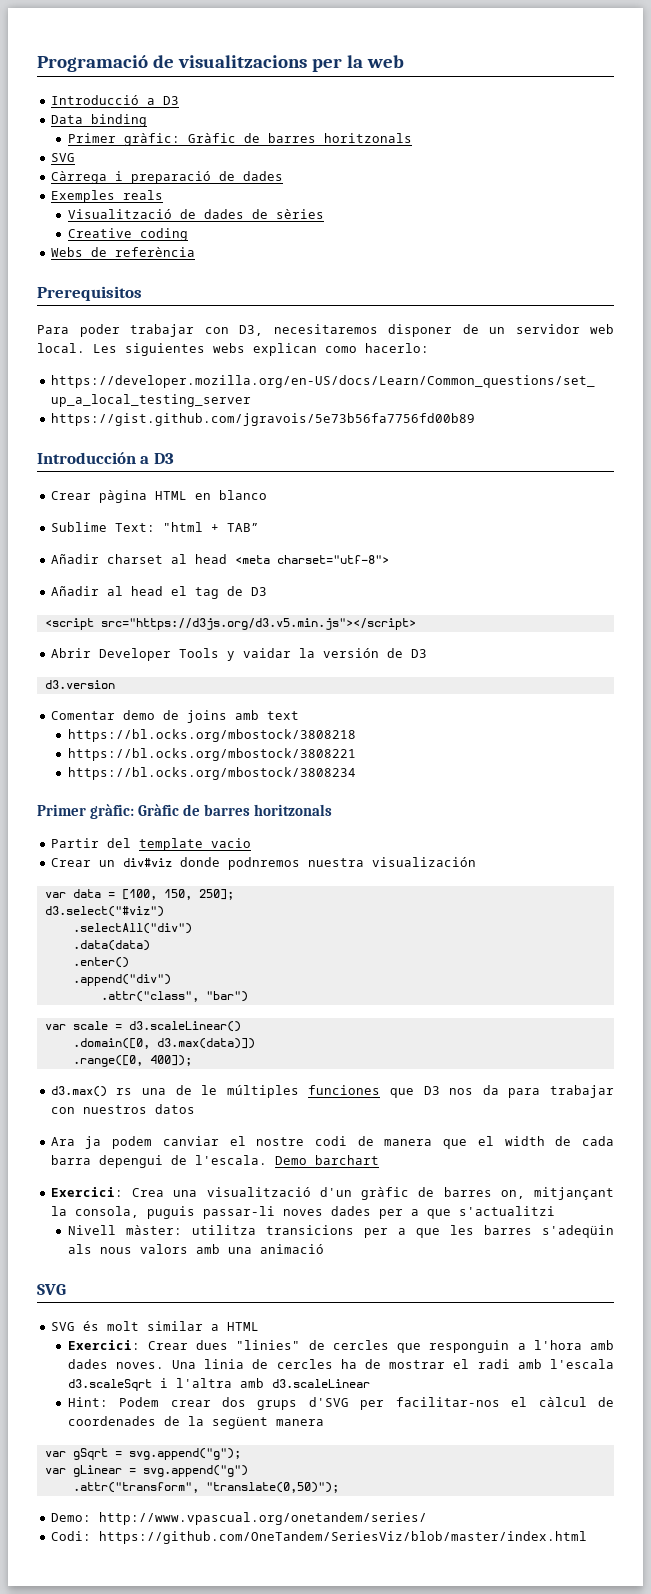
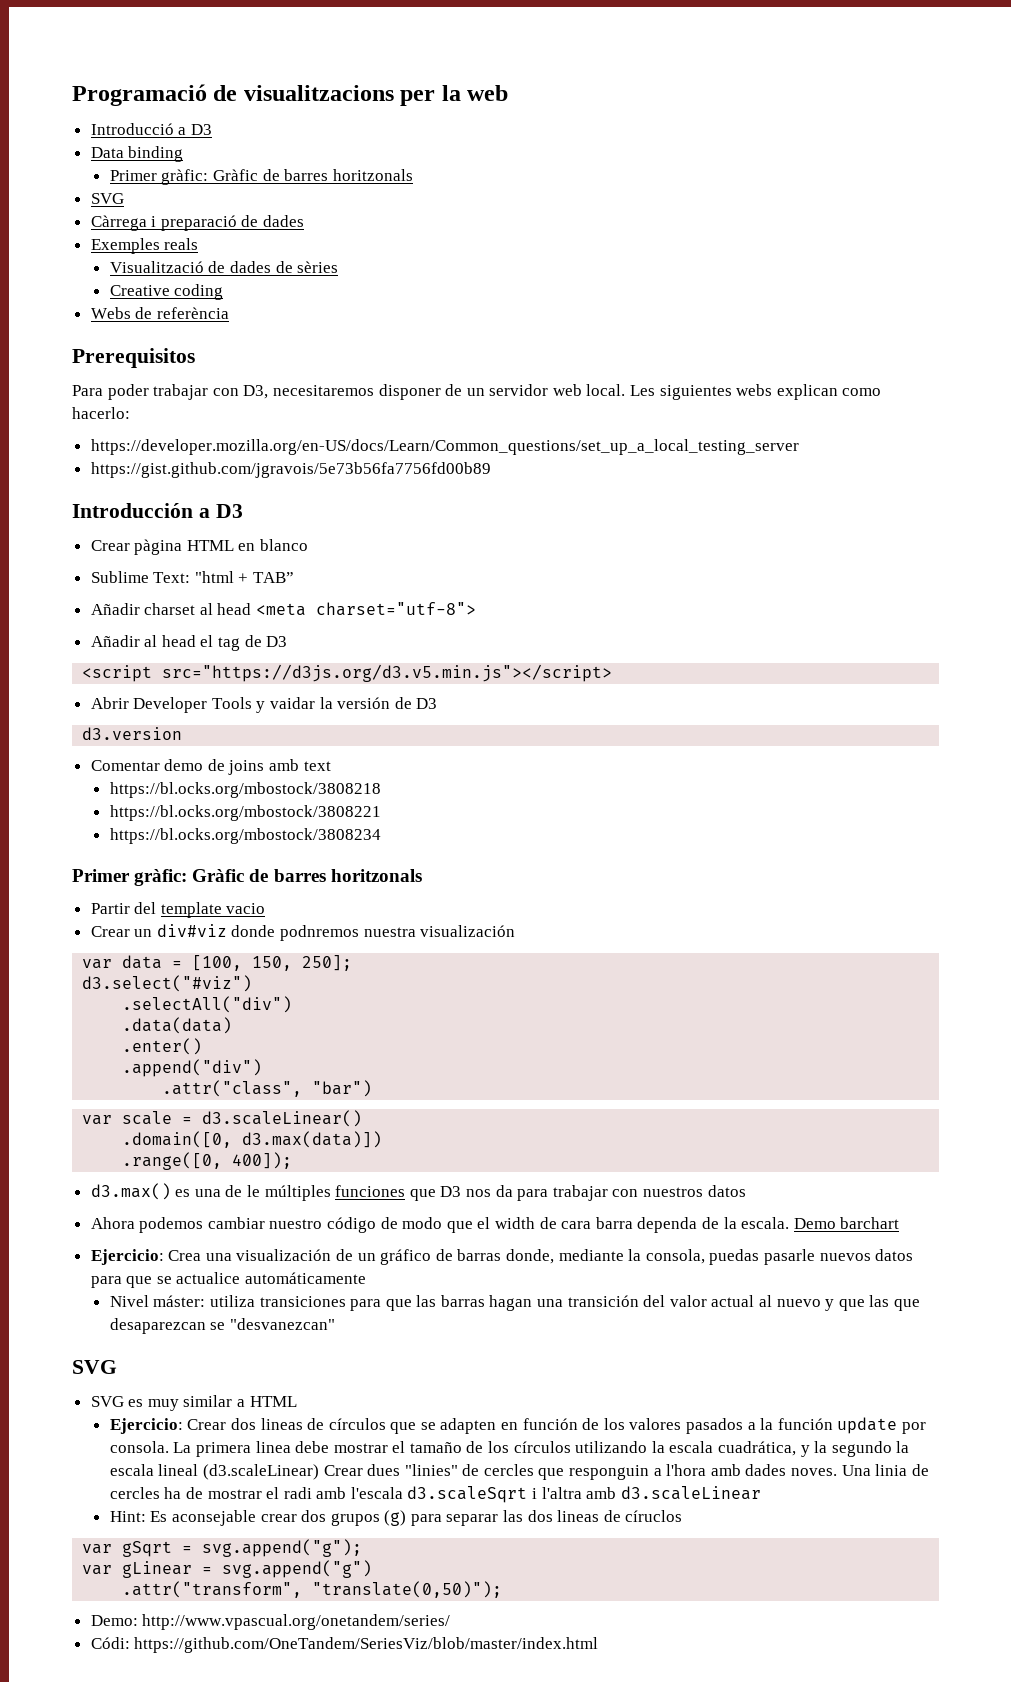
[116,1088,133,1095] rs -> [175,1189,191,1197] es
[50,1136,614,1149] [50,1155,267,1168] Ara ja podem canviar el nostre codi de manera que el width de cada barra depengui de l'escala. -> [90,1217,790,1233] Ahora podemos cambiar nuestro código de modo que el width de cara barra dependa de la escala.
[50,1187,123,1197] Exercici: -> [90,1249,164,1265] Ejercicio:
[206,1187,614,1200] [50,1206,555,1219] [67,1225,614,1238] [67,1244,324,1254] visualització d'un gràfic de barres on, mitjançant la consola, puguis passar-li noves dades per a que s'actualitzi // Nivell màster: utilitza transicions per a que les barres s'adeqüin als nous valors amb una animació -> [236,1249,914,1265] [90,1272,367,1288] [109,1295,920,1311] [109,1318,335,1334] visualización de un gráfico de barras donde, mediante la consola, puedas pasarle nuevos datos para que se actualice automáticamente // Nivel máster: utiliza transiciones para que las barras hagan una transición del valor actual al nuevo y que las que desaparezcan se "desvanezcan"
[82,1321,139,1331] és molt -> [128,1399,179,1411] es muy
[67,1340,140,1350] Exercici: -> [109,1417,926,1434] [109,1441,910,1457] [109,1464,319,1480] Ejercicio: Crear dos lineas de círculos que se adapten en función de los valores pasados a la función update por consola. La primera linea debe mostrar el tamaño de los círculos utilizando la escala cuadrática, y la segundo la escala lineal (d3.scaleLinear)
[119,1397,614,1410] [67,1416,324,1429] Podem crear dos grups d'SVG per facilitar-nos el càlcul de coordenades de la següent manera -> [150,1510,683,1526] Es aconsejable crear dos grupos (g) para separar las dos lineas de círuclos
[50,1531,91,1541] Codi: -> [90,1637,130,1649] Códi:

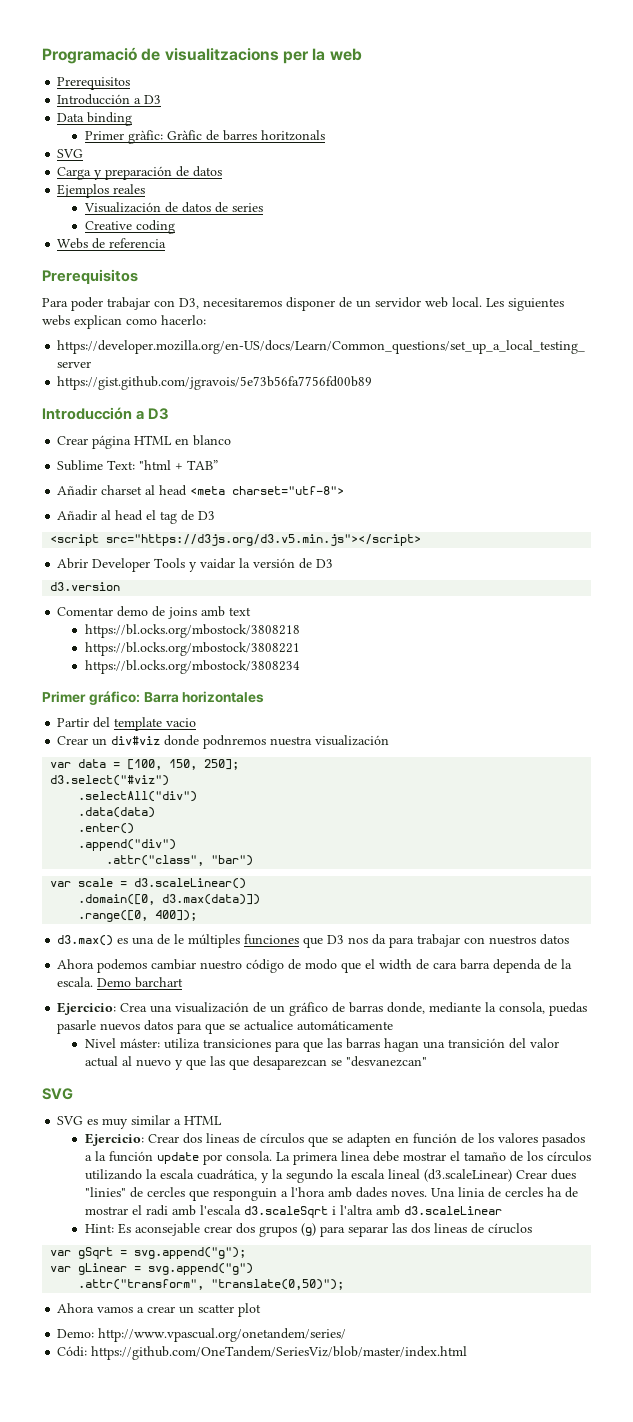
[90,123,174,135] Introducció -> [57,77,131,90] [57,94,131,105] Prerequisitos // Introducción
[90,215,305,231] [90,238,199,254] [109,261,339,273] Càrrega i preparació de dades // Exemples reals // Visualització de dades de sèries -> [57,166,223,180] [57,184,146,198] [83,202,263,213] Carga y preparación de datos // Ejemplos reales // Visualización de datos de series
[156,307,229,319] referència -> [109,238,167,248] referencia
[134,539,183,555] pàgina -> [92,435,132,449] página
[134,869,422,886] gràfic: Gràfic de barres horitzonals -> [88,691,265,705] gráfico: Barra horizontales
(503, 1589) none -> [57,1303,262,1317] // Ahora vamos a crear un scatter plot

